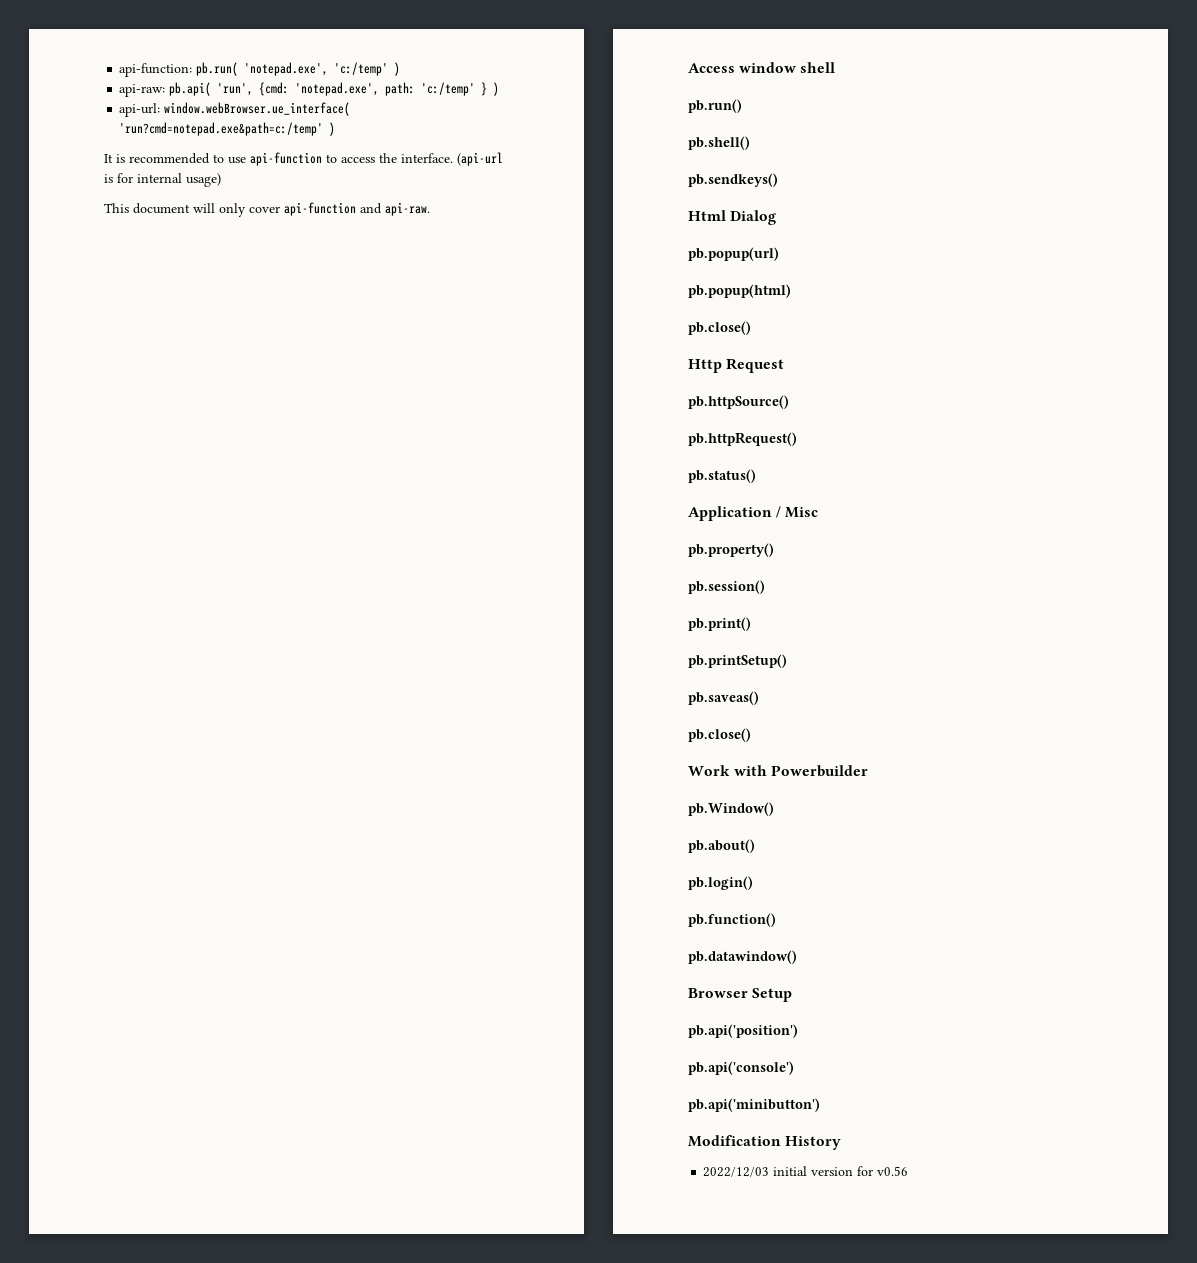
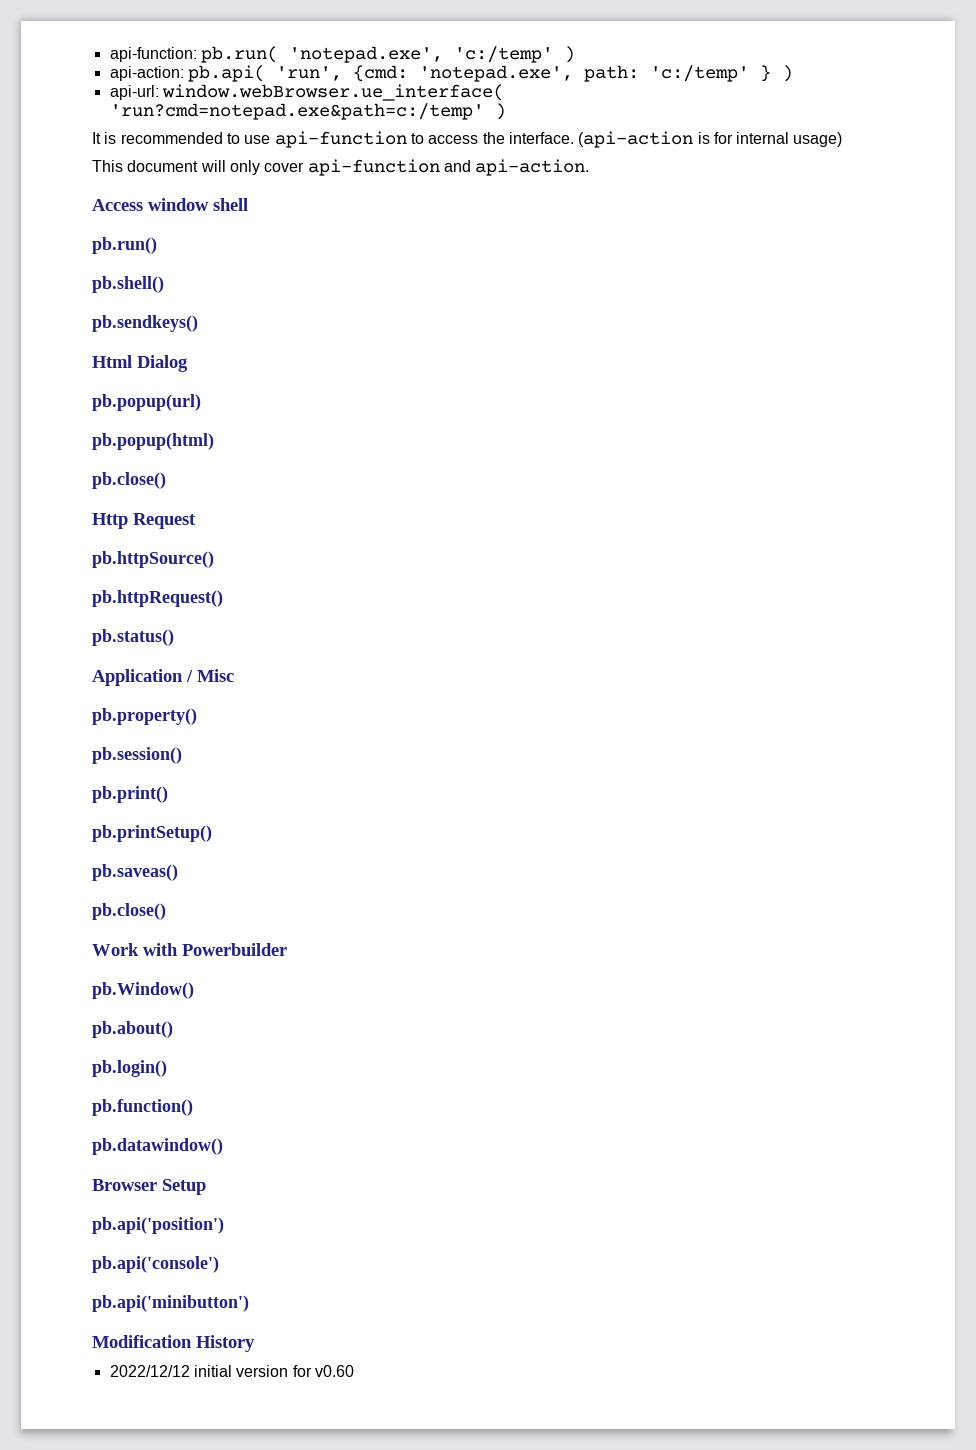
[119,84,166,97] api-raw: -> [109,66,184,81] api-action:
[457,152,503,166] (api-url -> [578,131,694,148] (api-action
[385,202,430,216] api-raw. -> [475,159,590,176] api-action.
[703,1167,770,1177] 2022/12/03 -> [109,1365,190,1377] 2022/12/12
[877,1166,909,1176] v0.56 -> [314,1365,354,1377] v0.60

